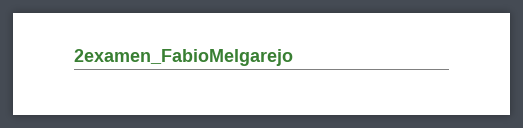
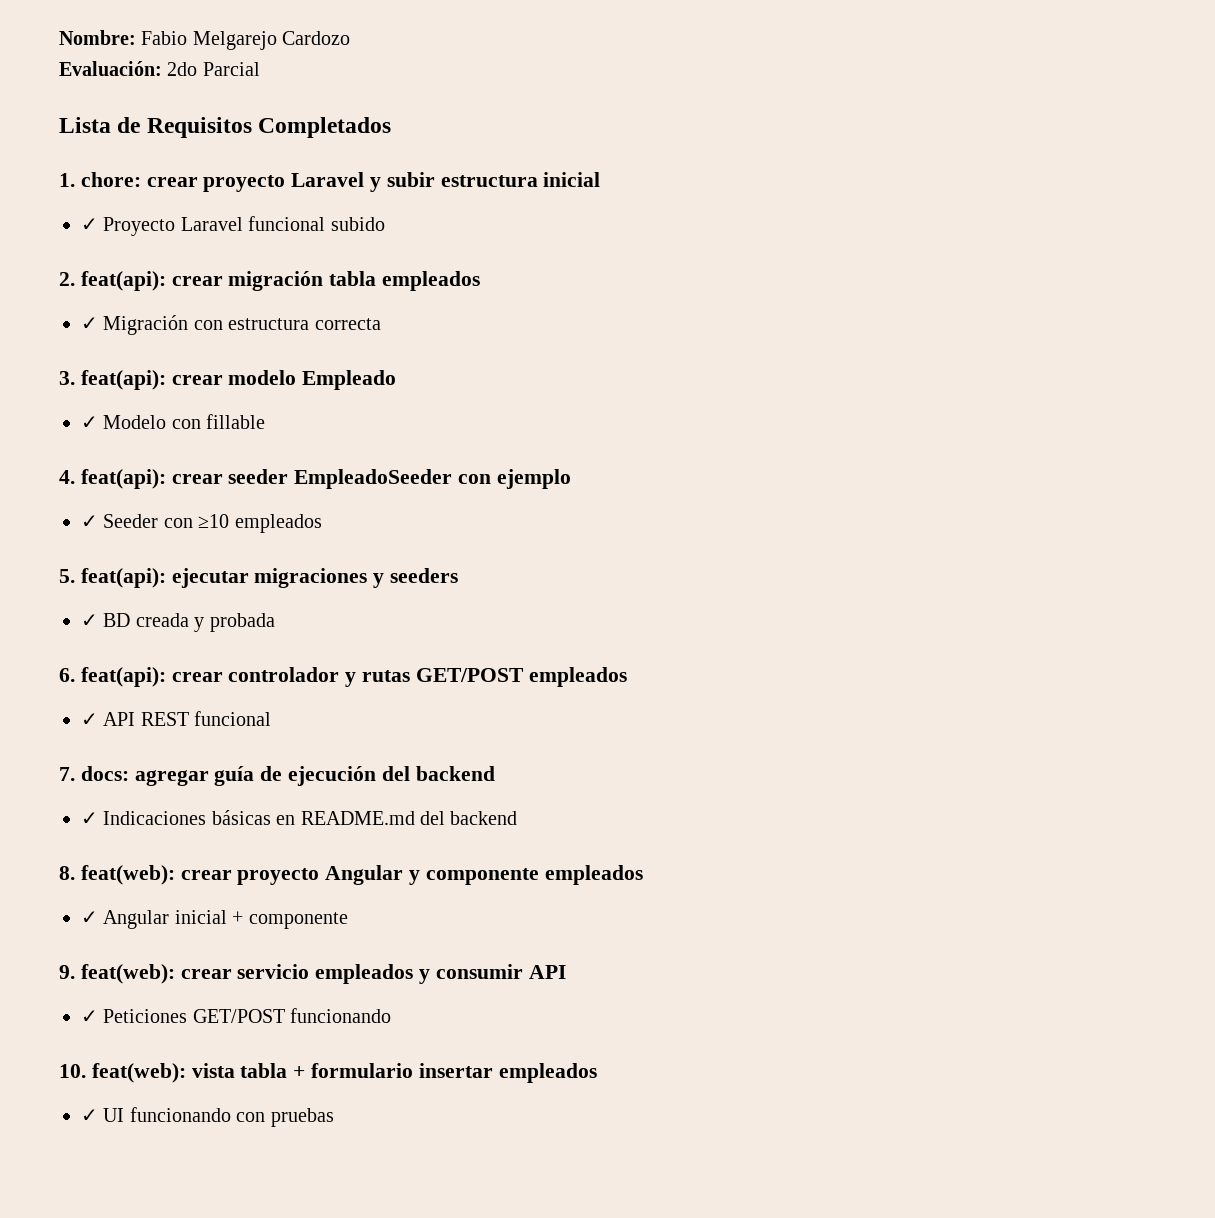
[74,49,293,66] 2examen_FabioMelgarejo -> [59,30,351,50] [59,61,260,76] [59,117,392,138] [59,172,601,192] [81,216,385,236] [59,271,481,291] [81,315,381,335] [59,370,397,390] [81,414,266,429] [59,469,571,489] [81,514,322,533] [59,568,459,588] [81,613,275,632] [59,667,627,687] [81,711,272,726] [59,766,495,786] [81,810,518,825] [59,865,643,885] [81,910,348,929] [59,964,566,984] [81,1008,392,1023] [59,1063,597,1083] [81,1107,334,1127] Nombre: Fabio Melgarejo Cardozo // Evaluación: 2do Parcial // Lista de Requisitos Completados // 1. chore: crear proyecto Laravel y subir estructura inicial // ✓ Proyecto Laravel funcional subido // 2. feat(api): crear migración tabla empleados // ✓ Migración con estructura correcta // 3. feat(api): crear modelo Empleado // ✓ Modelo con fillable // 4. feat(api): crear seeder EmpleadoSeeder con ejemplo // ✓ Seeder con ≥10 empleados // 5. feat(api): ejecutar migraciones y seeders // ✓ BD creada y probada // 6. feat(api): crear controlador y rutas GET/POST empleados // ✓ API REST funcional // 7. docs: agregar guía de ejecución del backend // ✓ Indicaciones básicas en README.md del backend // 8. feat(web): crear proyecto Angular y componente empleados // ✓ Angular inicial + componente // 9. feat(web): crear servicio empleados y consumir API // ✓ Peticiones GET/POST funcionando // 10. feat(web): vista tabla + formulario insertar empleados // ✓ UI funcionando con pruebas

